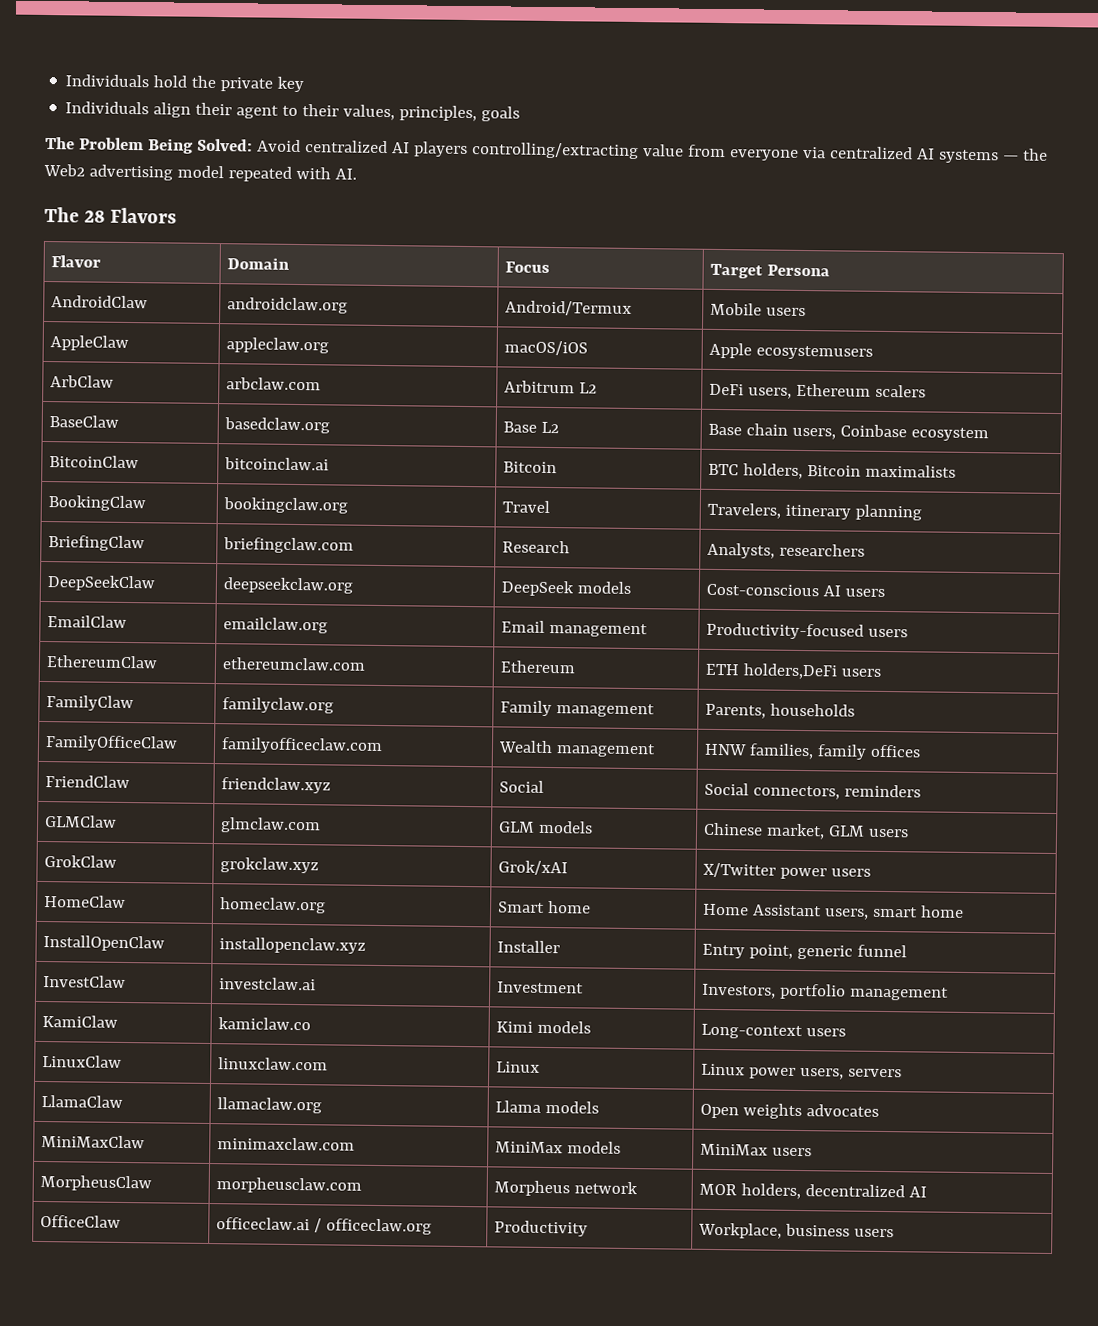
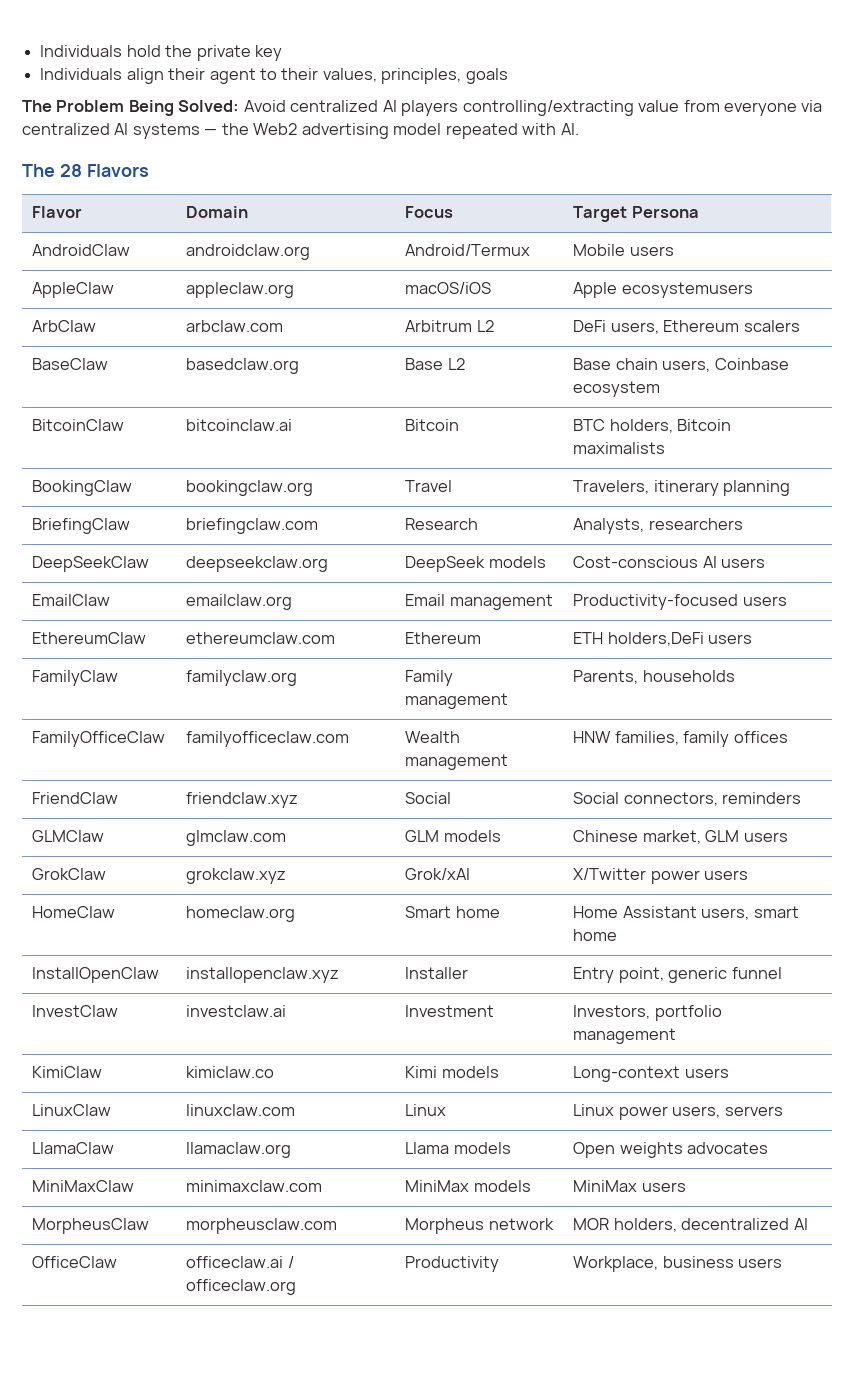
[42,1015,119,1028] [218,1017,312,1031] KamiClaw | kamiclaw.co -> [32,1066,103,1078] [186,1066,275,1078] KimiClaw | kimiclaw.co

